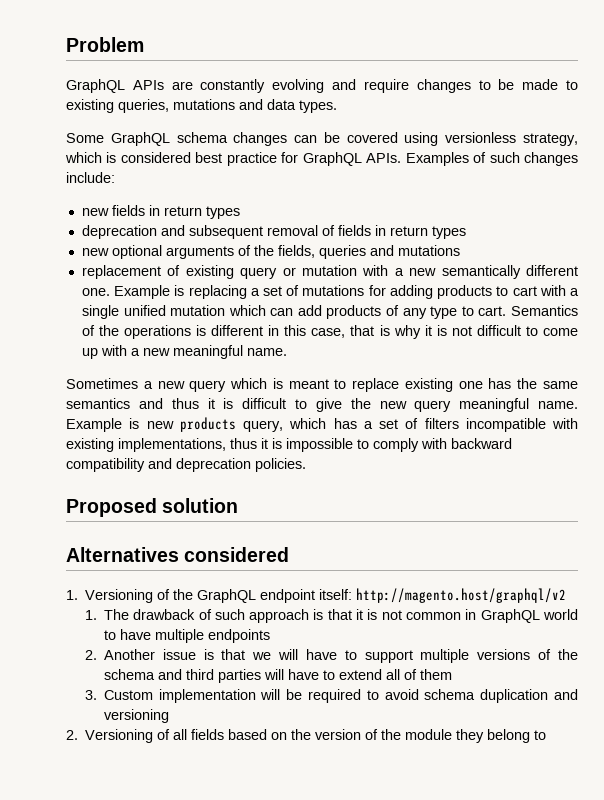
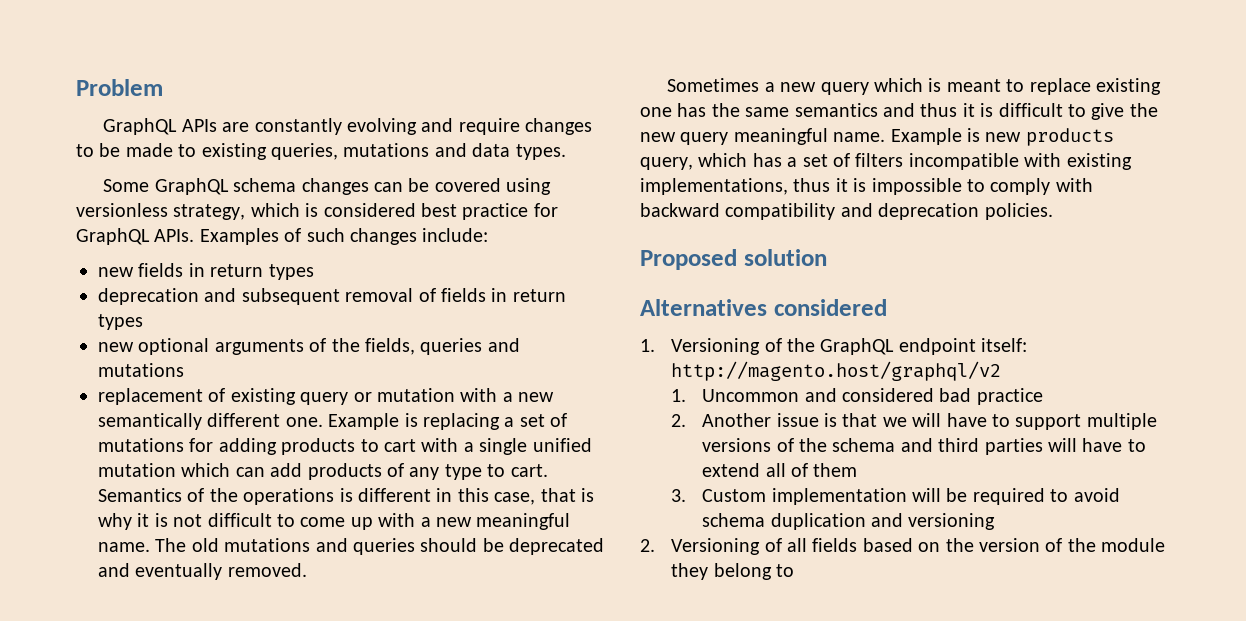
(287, 352) none -> [155,538,605,555] [98,563,307,580] The old mutations and queries should be deprecated and eventually removed.
[103,609,579,623] [103,629,270,643] The drawback of such approach is that it is not common in GraphQL world to have multiple endpoints -> [702,388,1043,405] Uncommon and considered bad practice

